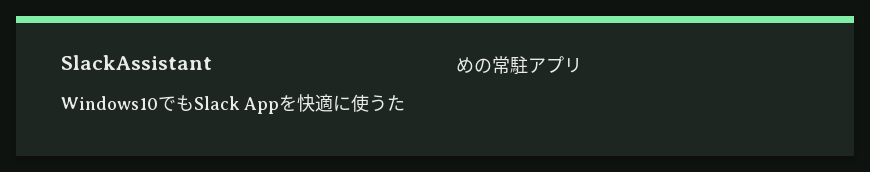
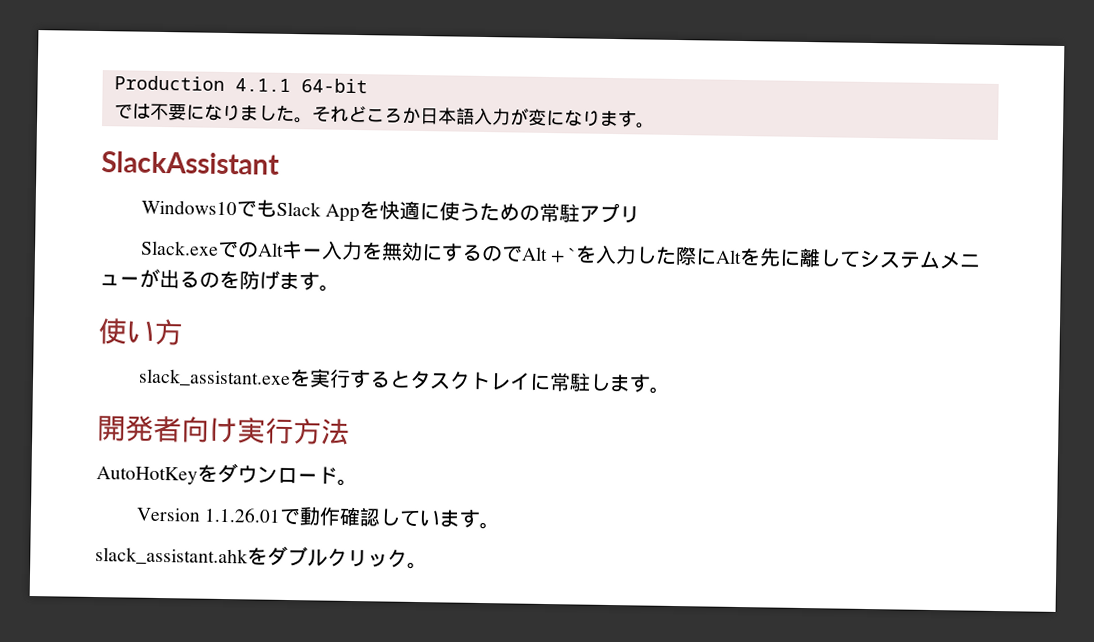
(61, 62) none -> [113,75,368,94] [113,103,655,129] Production 4.1.1 64-bit // では不要になりました。それどころか日本語入力が変になります。 //
(582, 65) none -> [139,240,982,270] [99,268,340,292] [98,318,183,346] [137,368,670,394] [97,415,350,445] [96,462,358,487] [135,506,500,530] [95,545,428,570] // Slack.exeでのAltキー入力を無効にするのでAlt + `を入力した際にAltを先に離してシステムメニューが出るのを防げます。 // 使い方 // slack_assistant.exeを実行するとタスクトレイに常駐します。 // 開発者向け実行方法 // AutoHotKeyをダウンロード。 // Version 1.1.26.01で動作確認しています。 // slack_assistant.ahkをダブルクリック。

